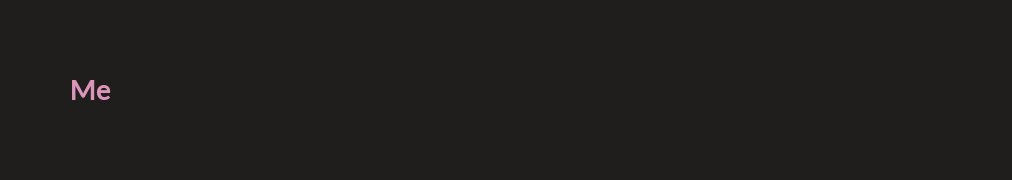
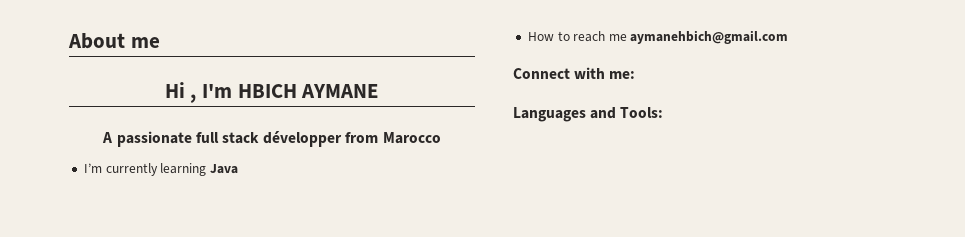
[70,80,111,100] Me -> [68,33,160,49] [164,82,380,103] [102,131,441,147] [83,163,238,176] [527,30,789,44] [513,67,636,79] [513,107,664,122] About me // Hi , I'm HBICH AYMANE // A passionate full stack développer from Marocco // I’m currently learning Java // How to reach me aymanehbich@gmail.com // Connect with me: // Languages and Tools:

